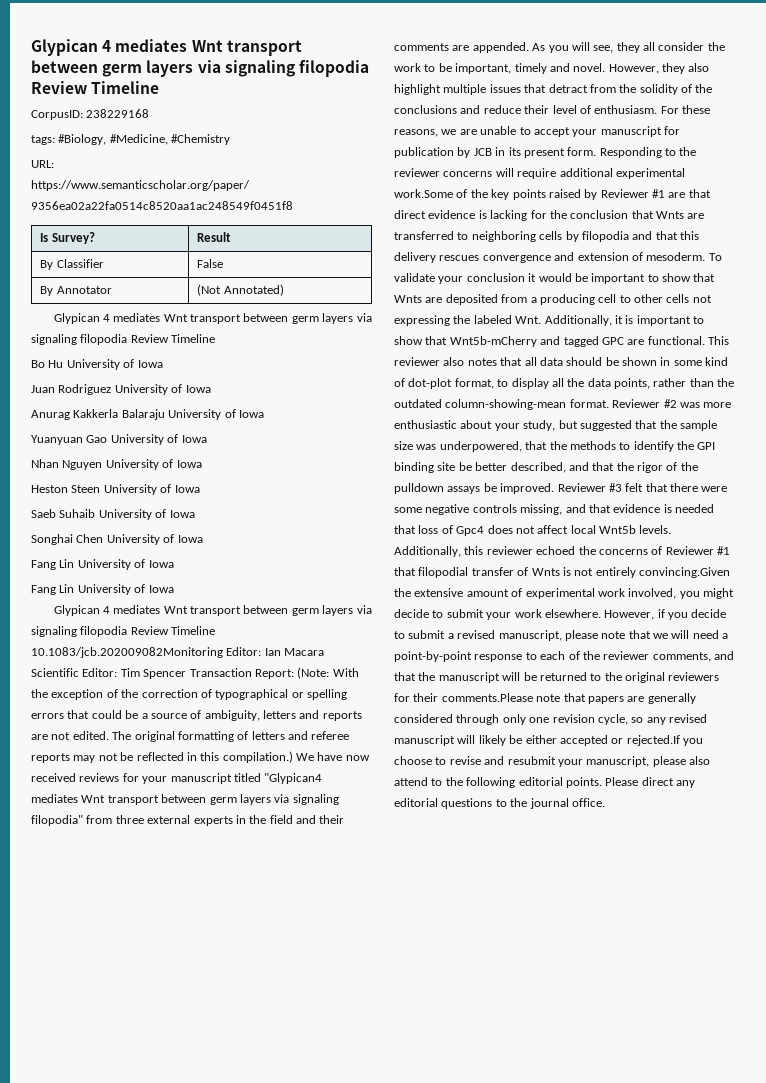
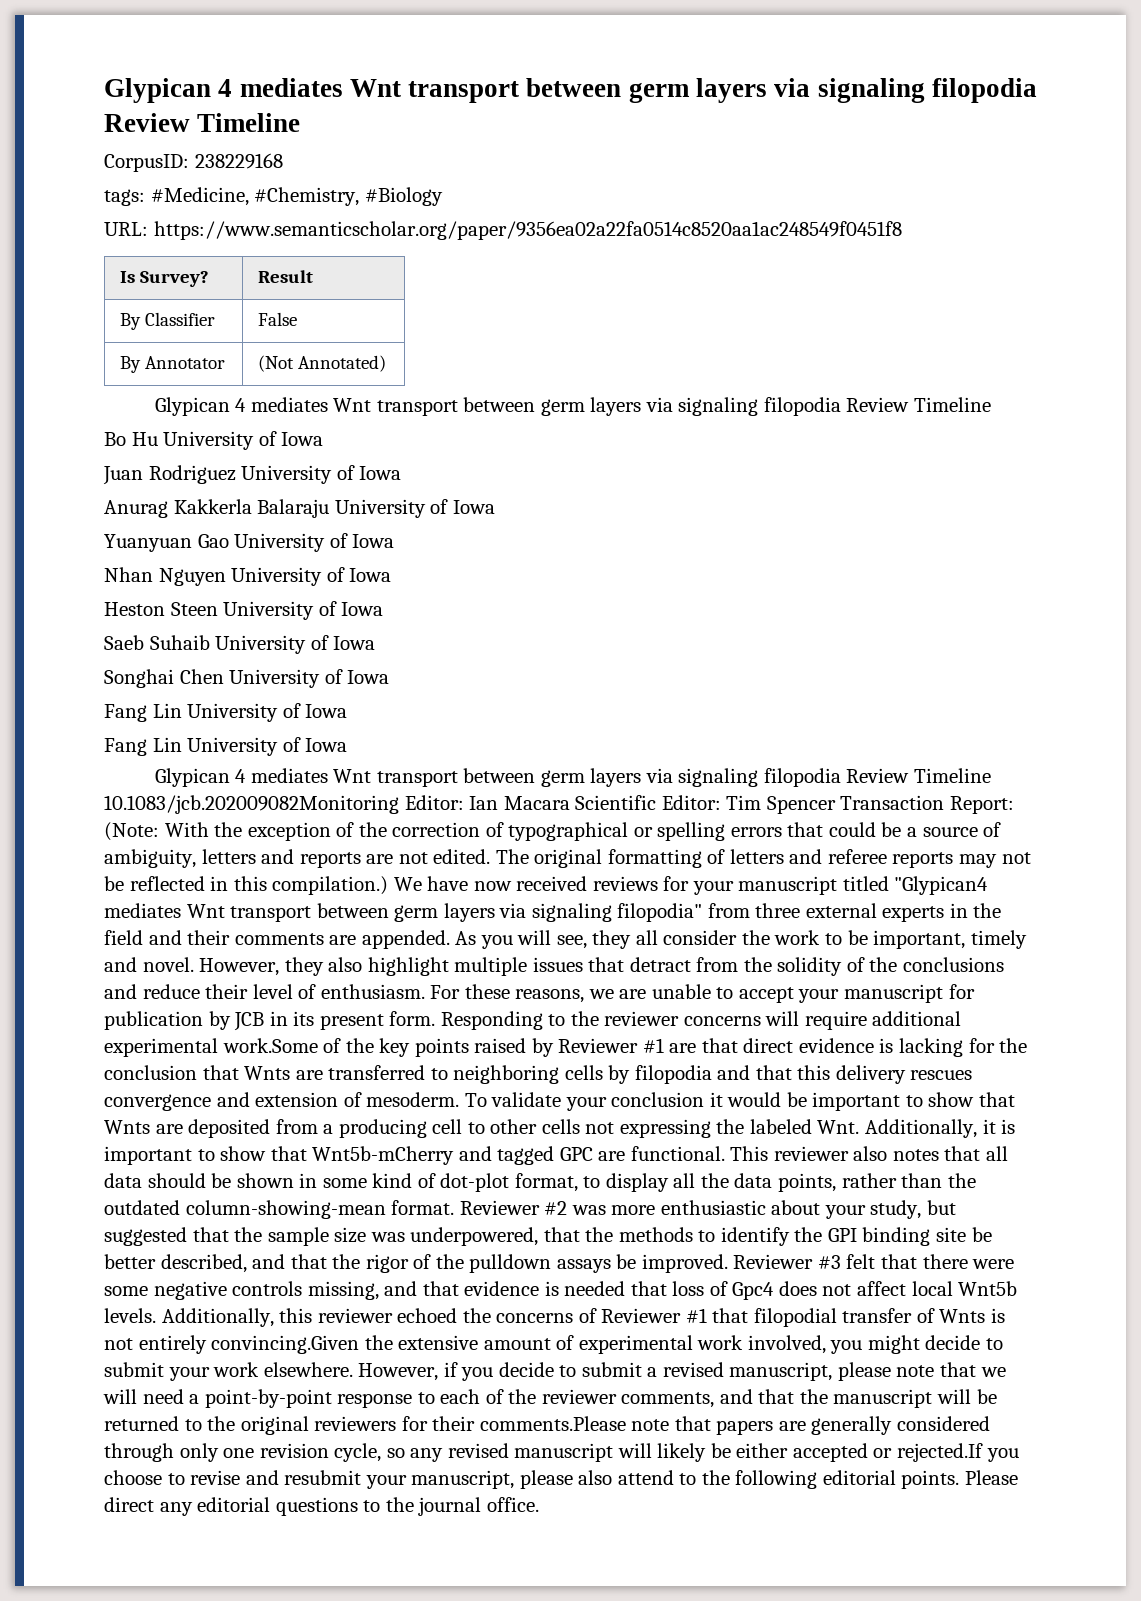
[58,134,231,145] #Biology, #Medicine, #Chemistry -> [150,187,443,206] #Medicine, #Chemistry, #Biology

